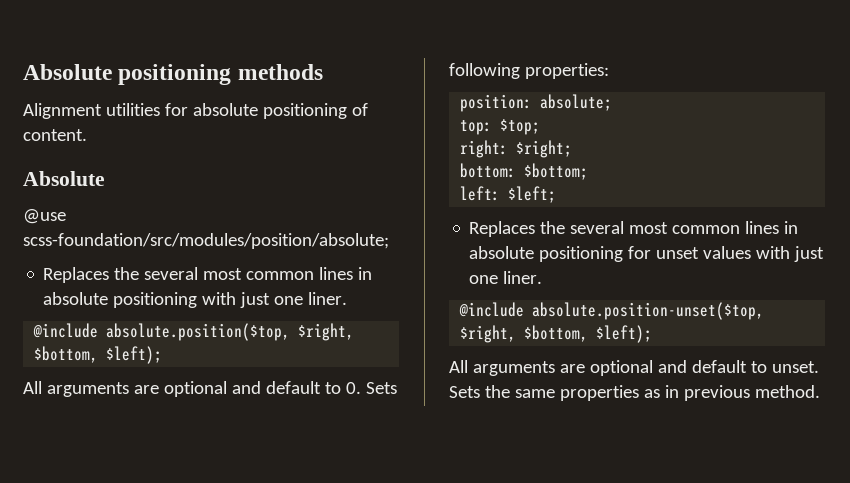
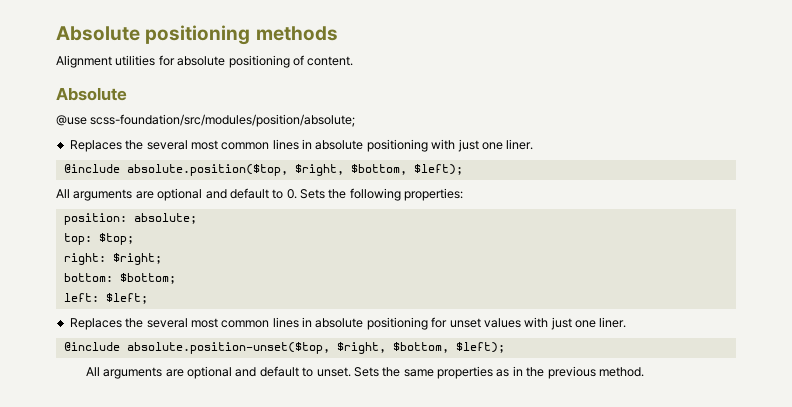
(397, 388) none -> [328,189,347,199] the
(679, 391) none -> [526,367,545,377] the

